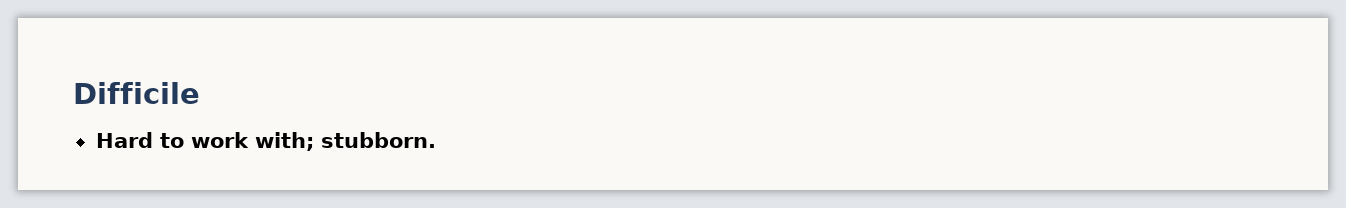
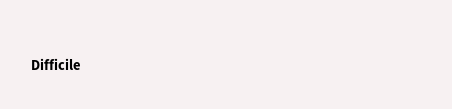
[95,132,436,151] // Hard to work with; stubborn. -> (81, 64) none

